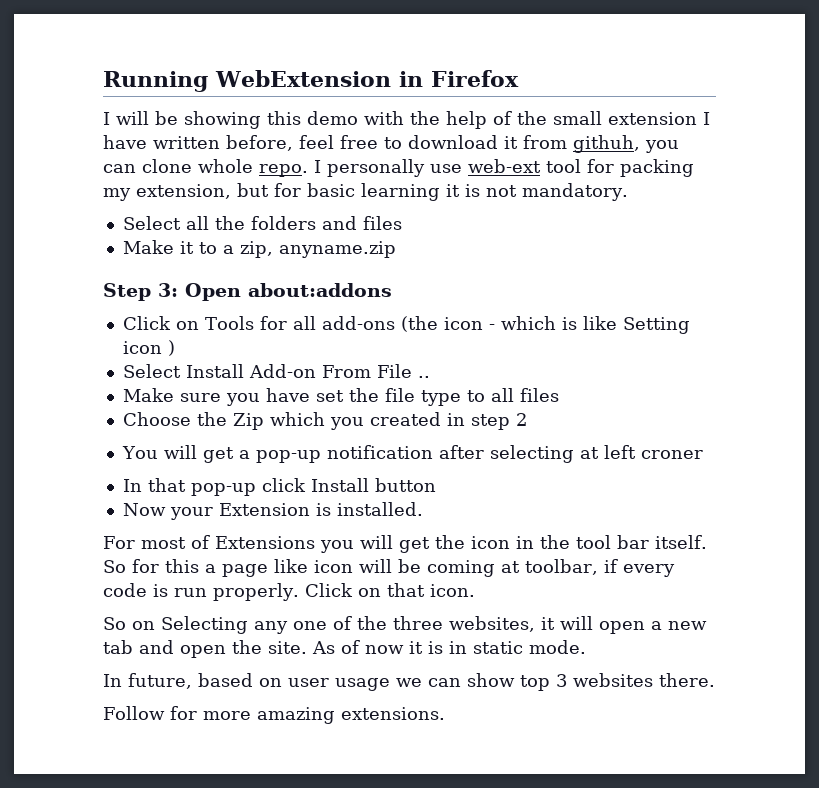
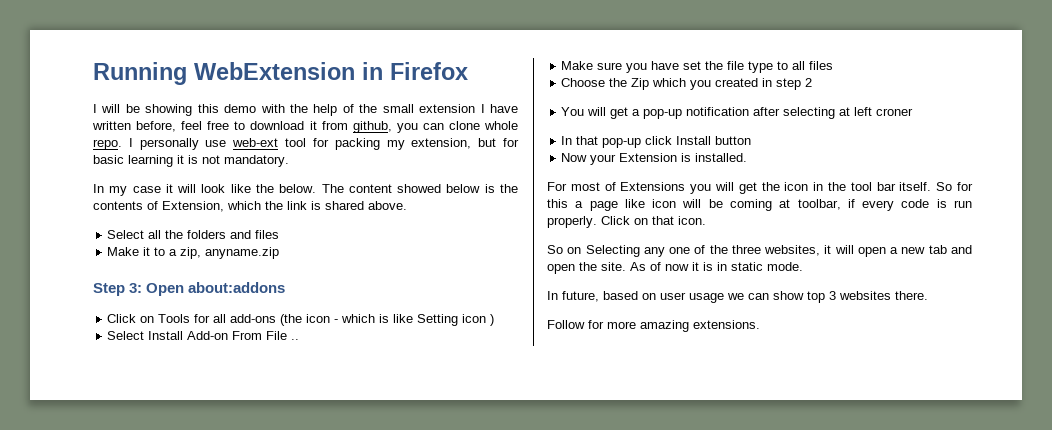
[573,135,640,153] githuh, -> [352,121,392,133] github,
(628, 192) none -> [93,184,518,196] [93,201,407,212] // In my case it will look like the below. The content showed below is the contents of Extension, which the link is shared above.

